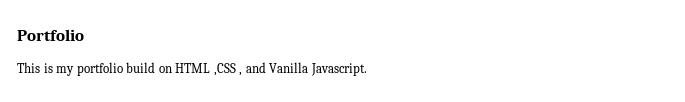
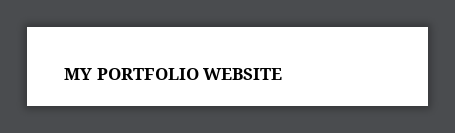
[17,29,84,41] [17,62,367,76] Portfolio // This is my portfolio build on HTML ,CSS , and Vanilla Javascript. -> [64,68,283,80] MY PORTFOLIO WEBSITE

